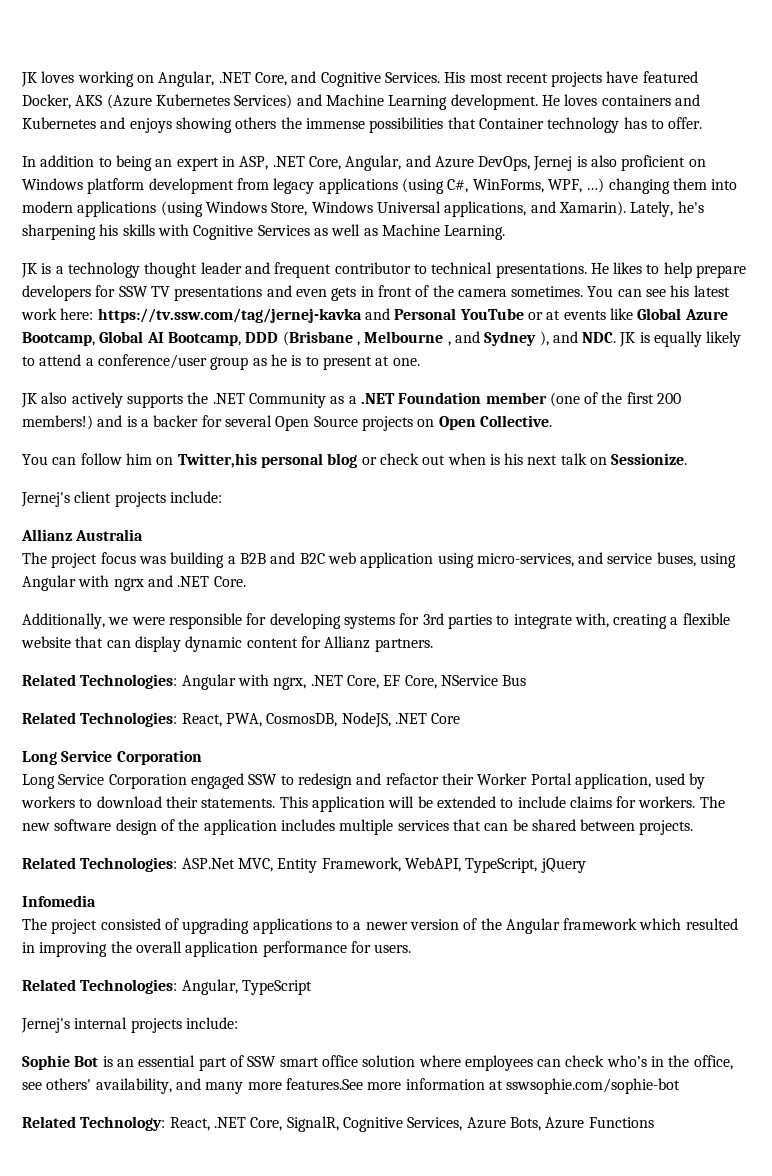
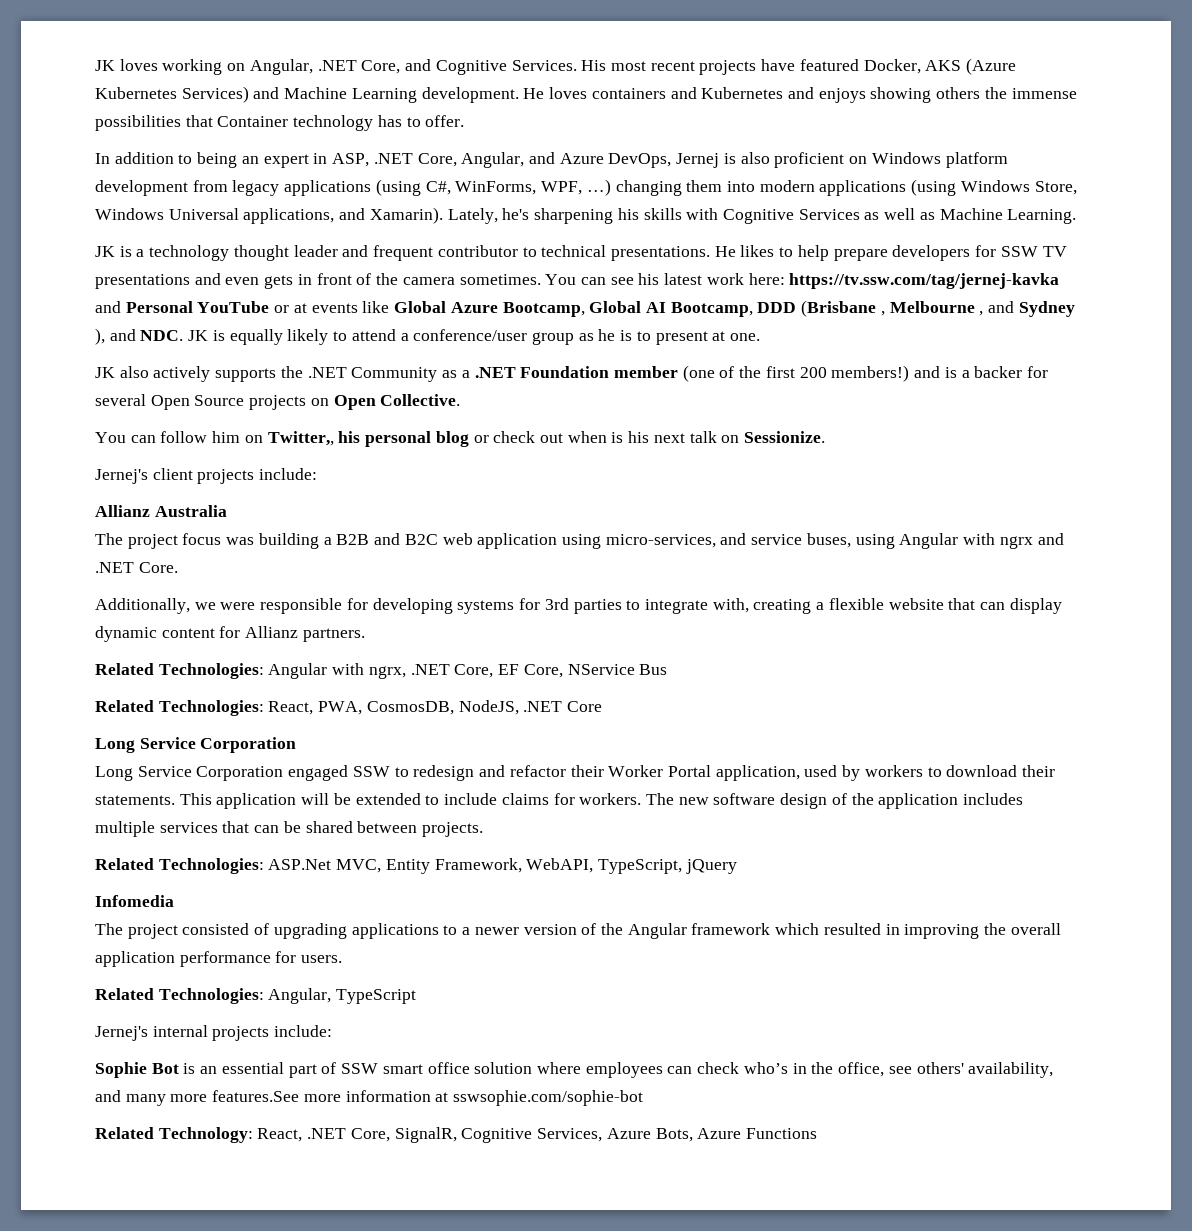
[177,453,257,468] Twitter,his -> [267,431,361,446] Twitter,, his

